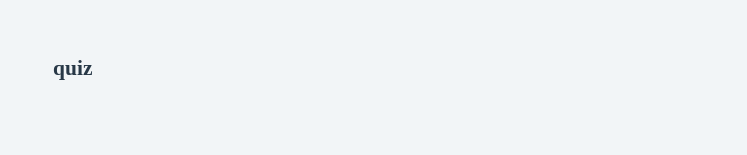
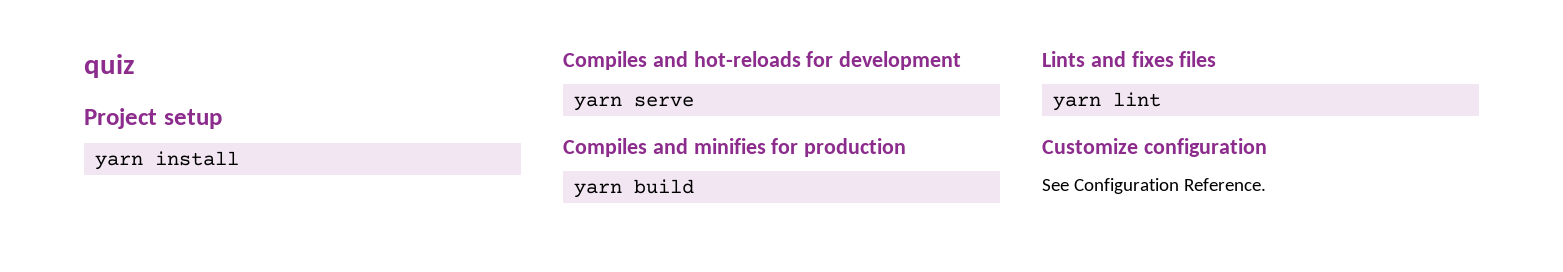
(93, 70) none -> [84,108,222,129] [95,151,240,170] [563,51,962,70] [574,96,695,111] [563,138,907,157] [574,179,695,198] [1042,51,1217,67] [1053,92,1162,111] [1042,138,1267,157] [1042,178,1266,194] // Project setup // yarn install // Compiles and hot-reloads for development // yarn serve // Compiles and minifies for production // yarn build // Lints and fixes files // yarn lint // Customize configuration // See Configuration Reference.

